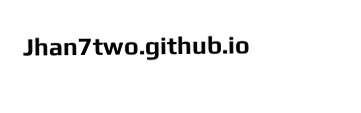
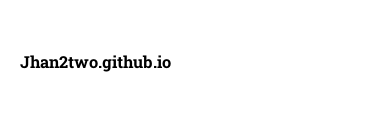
[22,35,251,62] Jhan7two.github.io -> [20,55,171,72] Jhan2two.github.io

